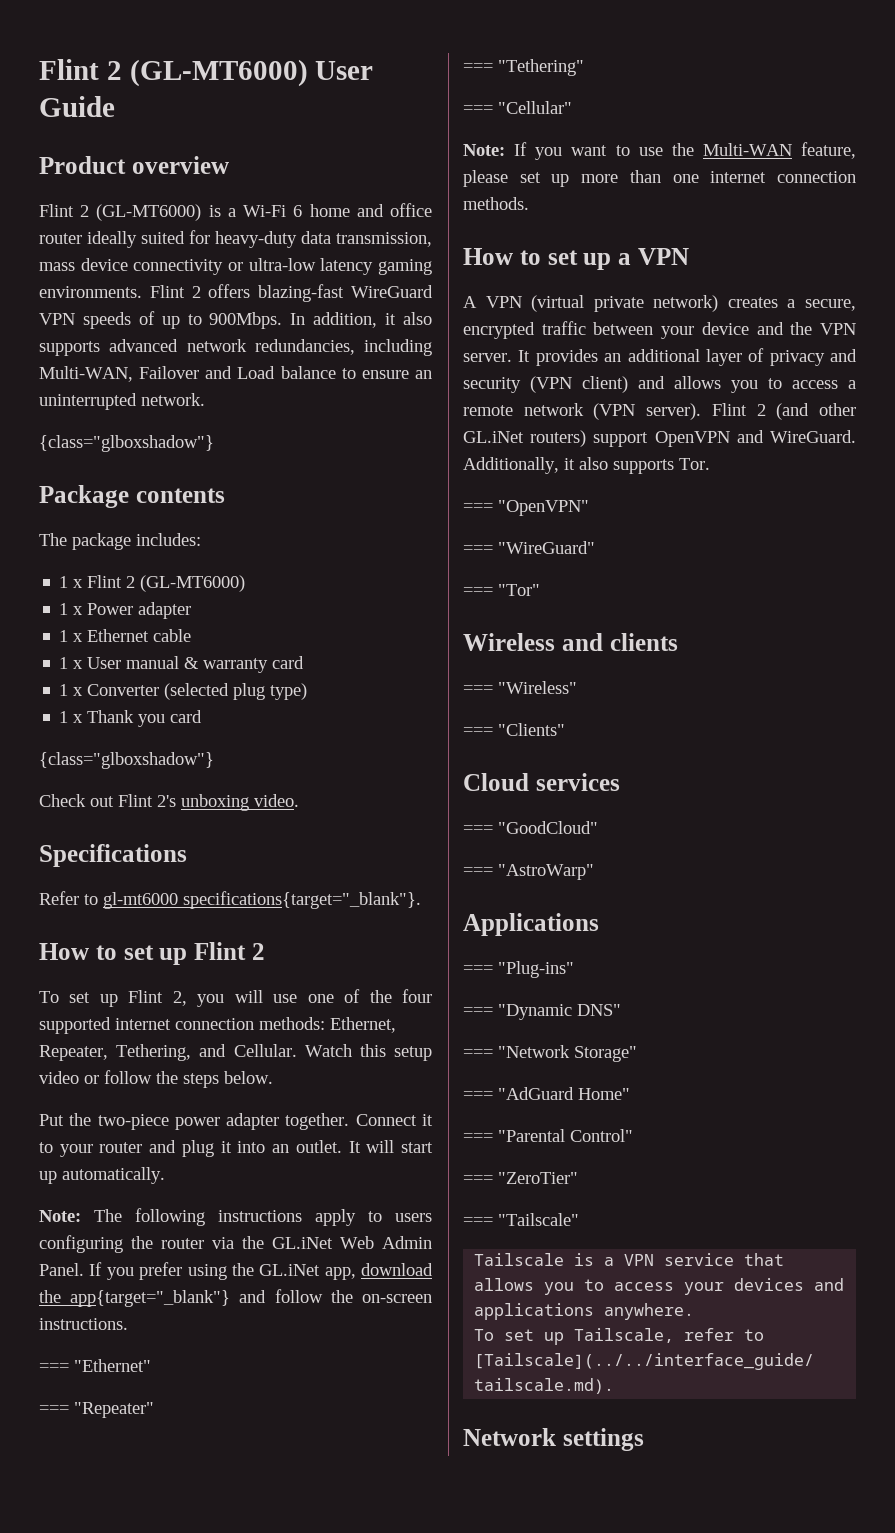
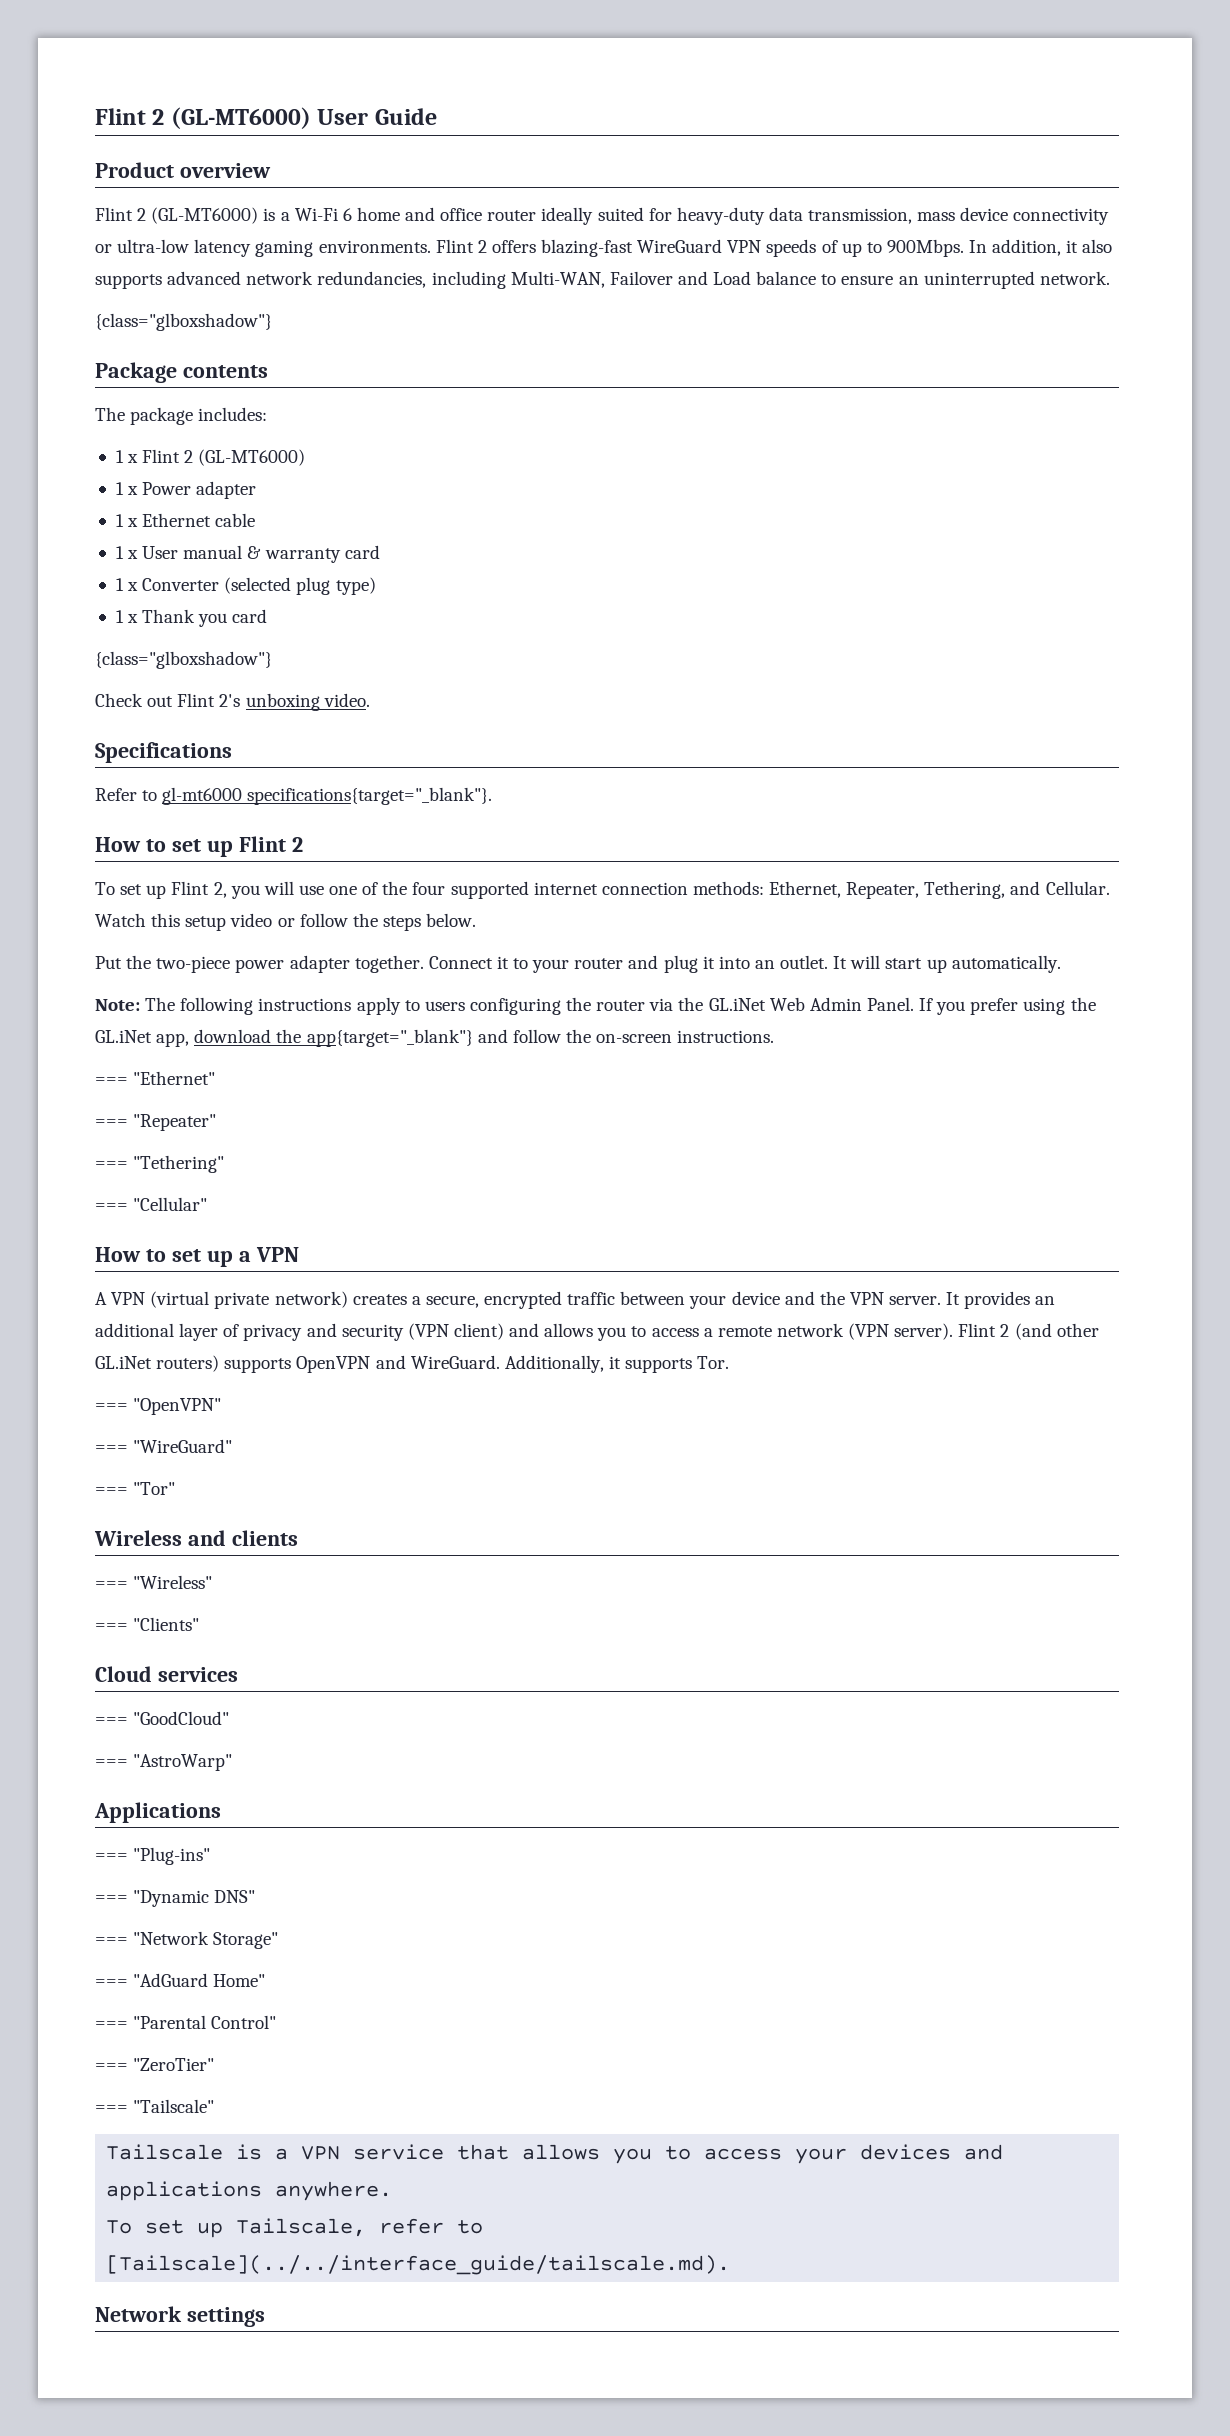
[463,142,856,160] [463,170,856,187] [463,197,529,210] // Note: If you want to use the Multi-WAN feature, please set up more than one internet connection methods. -> (208, 1204) none
[593,432,649,447] support -> [224,1358,292,1373] supports
[579,457,608,470] also -> (621, 1362) none

